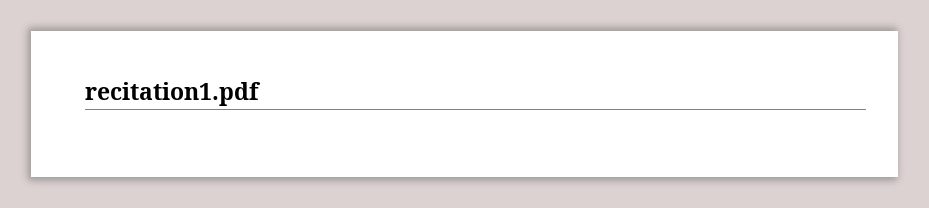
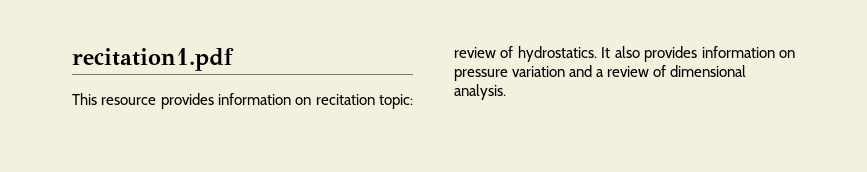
(261, 94) none -> [72,93,413,109] [454,46,795,62] [454,65,747,81] [454,84,506,100] // This resource provides information on recitation topic: review of hydrostatics. It also provides information on pressure variation and a review of dimensional analysis.

